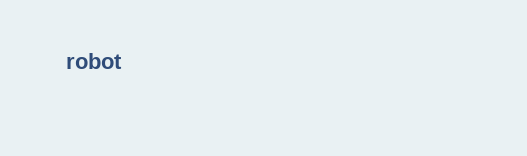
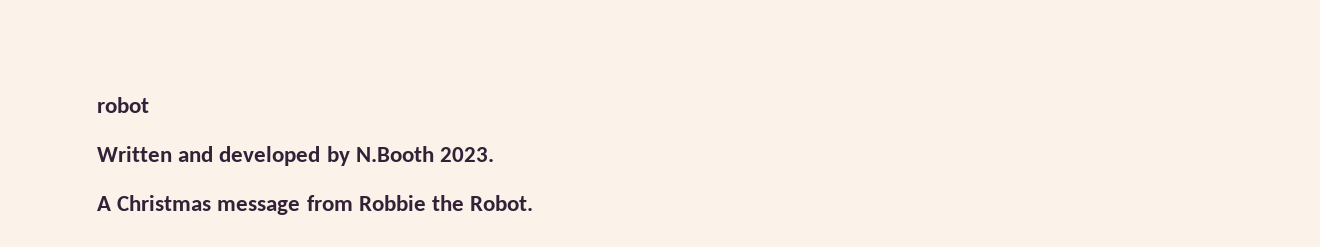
(122, 61) none -> [97,146,495,166] [97,195,534,215] // Written and developed by N.Booth 2023. // A Christmas message from Robbie the Robot.

